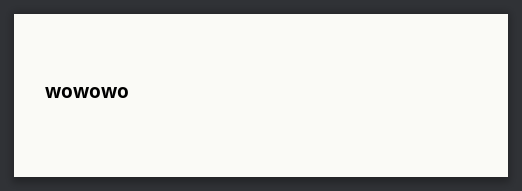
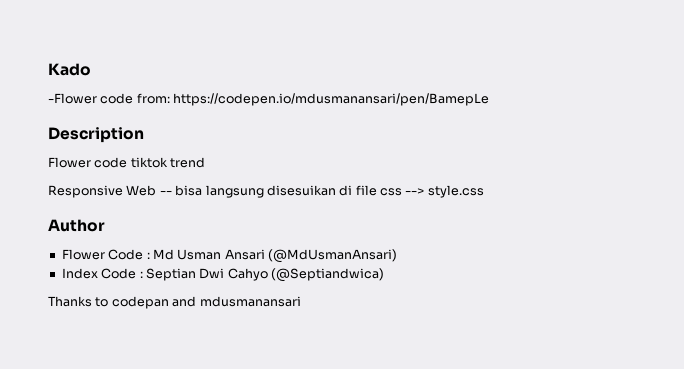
[45,87,129,98] wowowo -> [48,63,91,76] [48,93,490,106] [48,127,144,143] [48,157,206,168] [48,185,484,198] [48,219,105,232] [61,249,397,263] [61,268,384,282] [48,296,301,309] Kado // -Flower code from: https://codepen.io/mdusmanansari/pen/BamepLe // Description // Flower code tiktok trend // Responsive Web -- bisa langsung disesuikan di file css --> style.css // Author // Flower Code : Md Usman Ansari (@MdUsmanAnsari) // Index Code : Septian Dwi Cahyo (@Septiandwica) // Thanks to codepan and mdusmanansari

